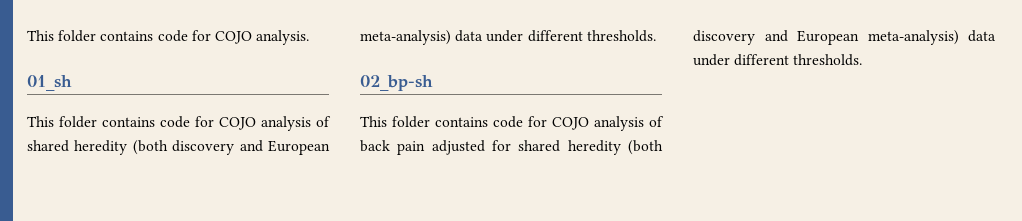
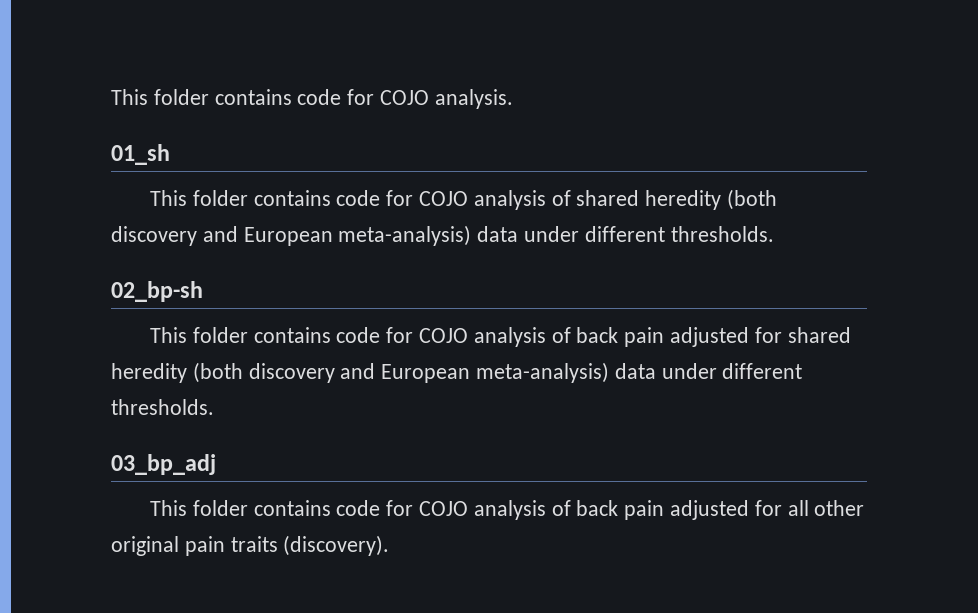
(863, 60) none -> [111,454,216,475] [149,500,865,520] [111,535,390,556] // 03_bp_adj // This folder contains code for COJO analysis of back pain adjusted for all other original pain traits (discovery).

